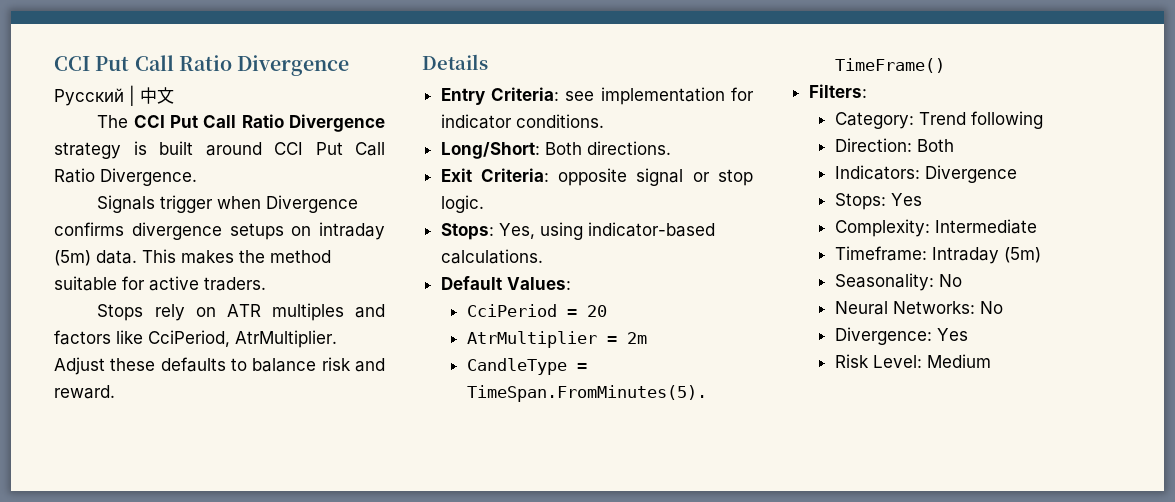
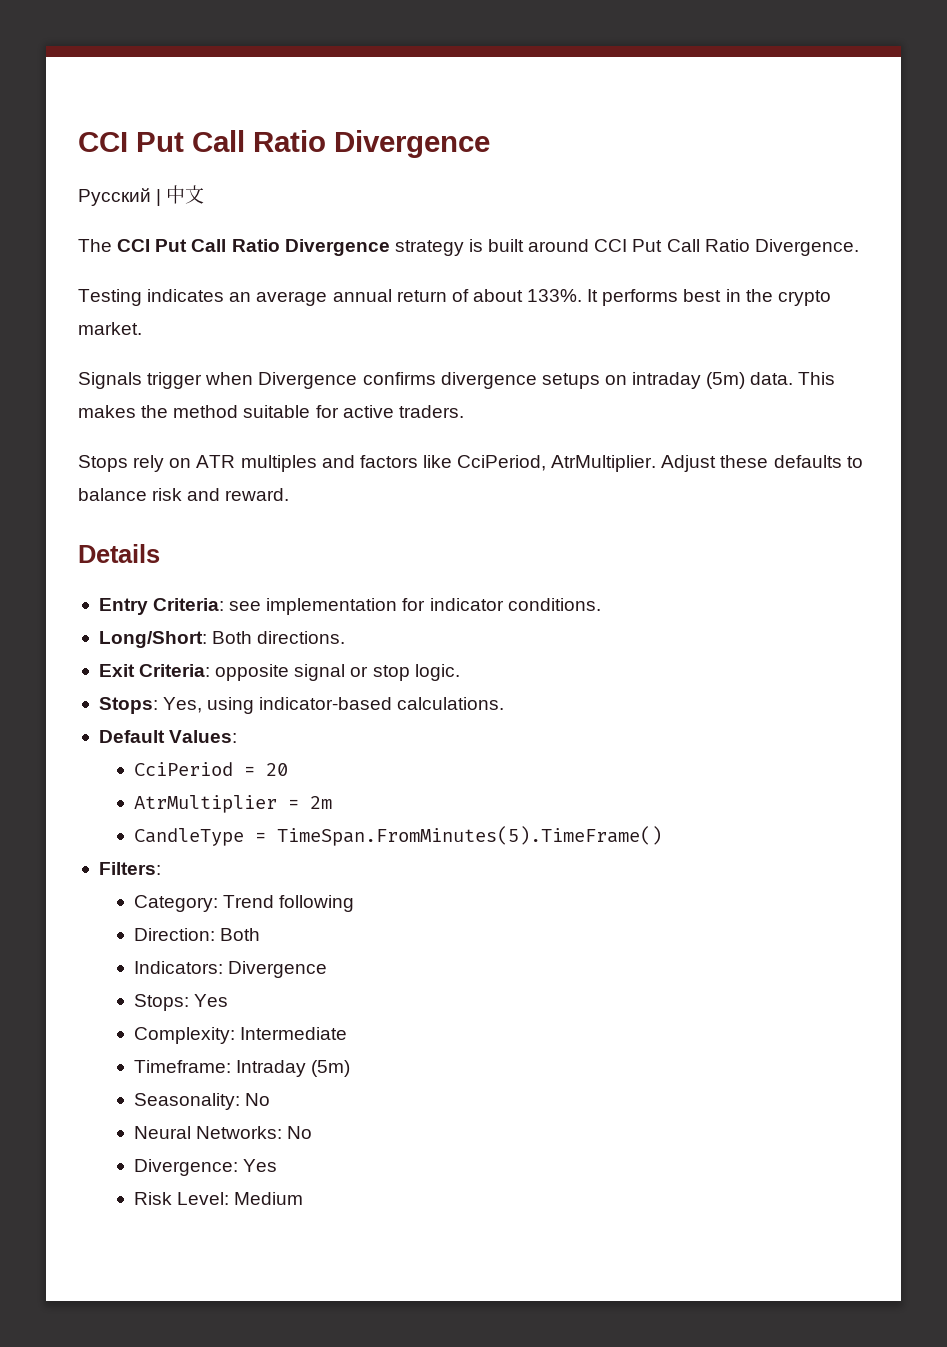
(197, 177) none -> [78,289,831,306] [78,322,142,335] // Testing indicates an average annual return of about 133%. It performs best in the crypto market.

